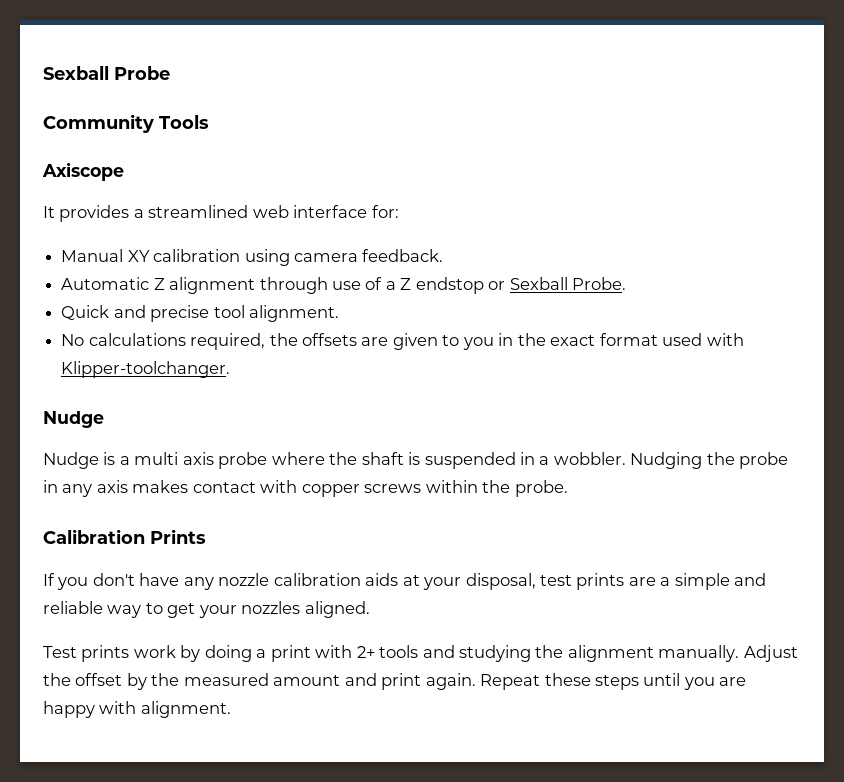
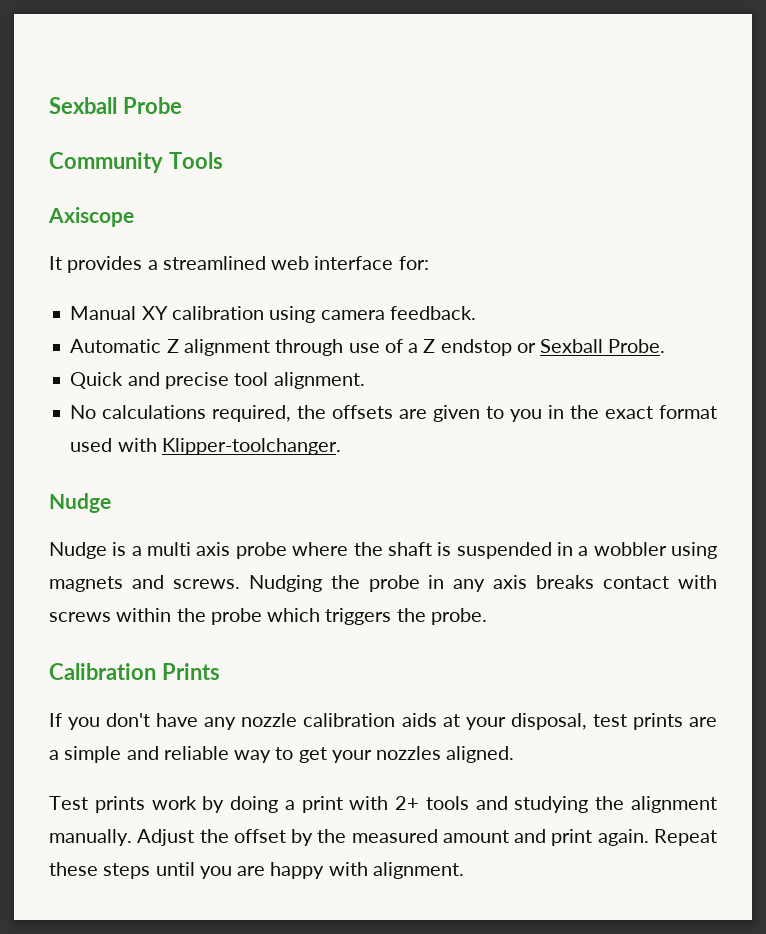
[553,452,626,465] wobbler. -> [593,542,717,559] [49,575,240,592] wobbler using magnets and screws.
[132,480,189,493] makes -> [536,575,595,589] breaks
[301,484,360,497] copper -> (718, 582) none
(511, 486) none -> [210,608,426,625] probe which triggers the

